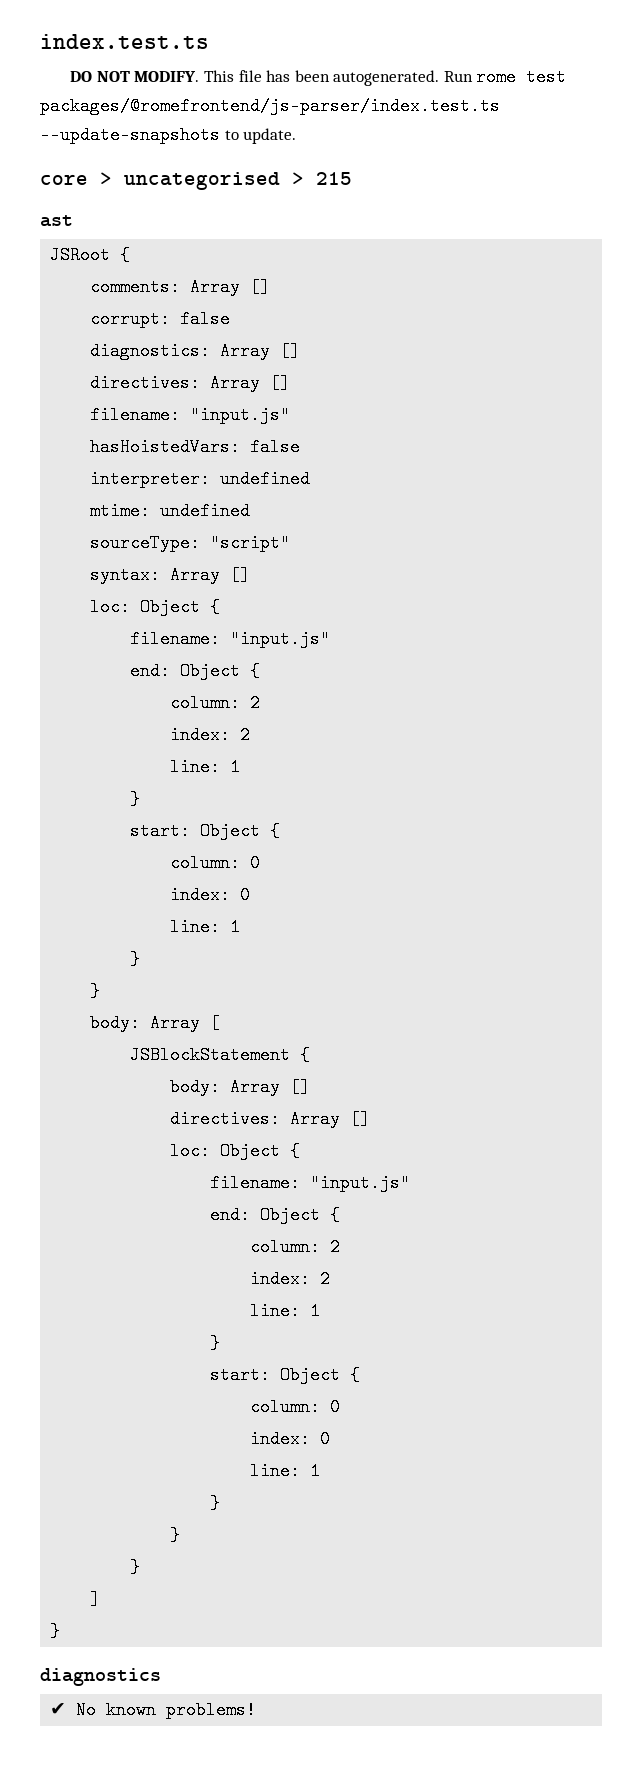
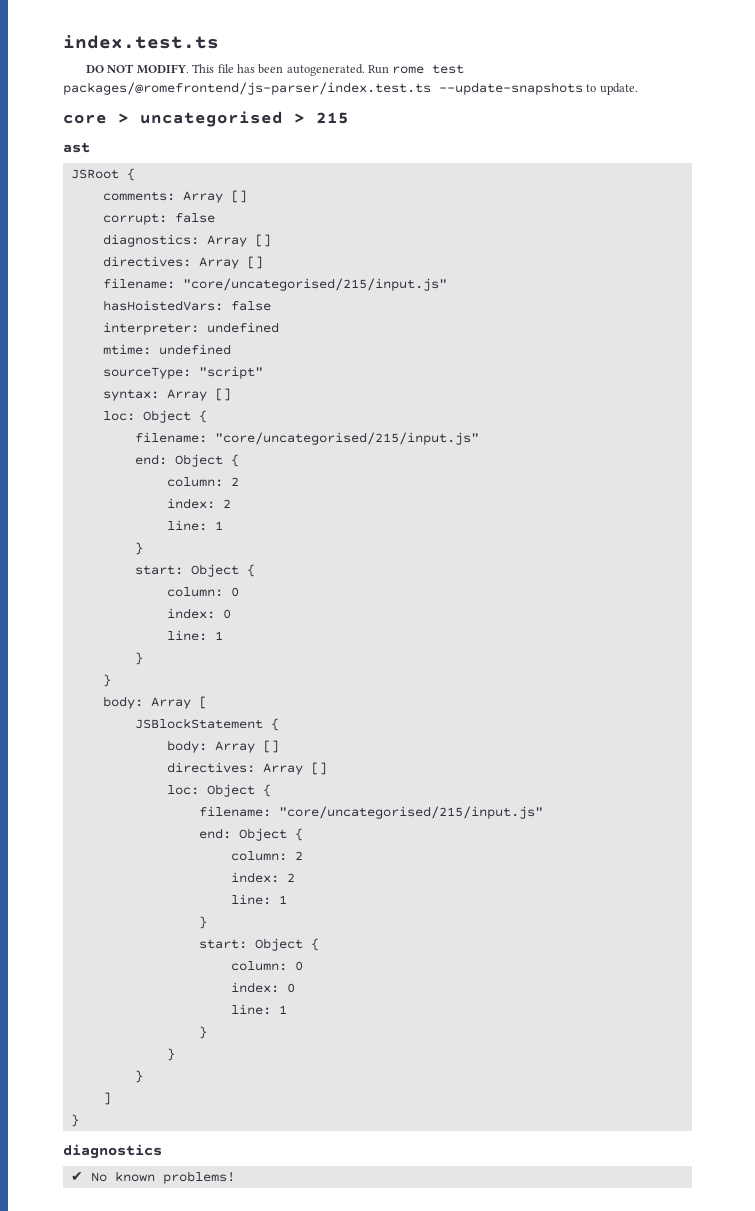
[190,406,291,424] "input.js" -> [182,278,447,291] "core/uncategorised/215/input.js"
[230,630,331,648] "input.js" -> [214,432,479,445] "core/uncategorised/215/input.js"
[310,1174,411,1192] "input.js" -> [278,806,543,819] "core/uncategorised/215/input.js"

